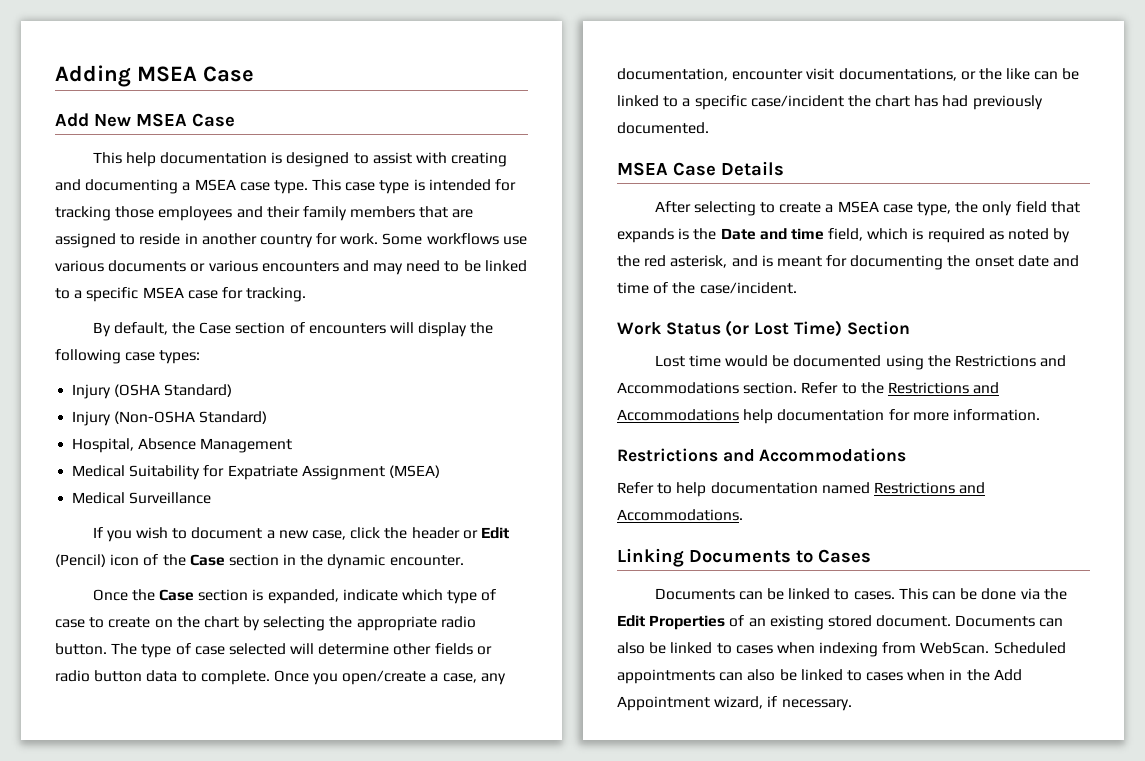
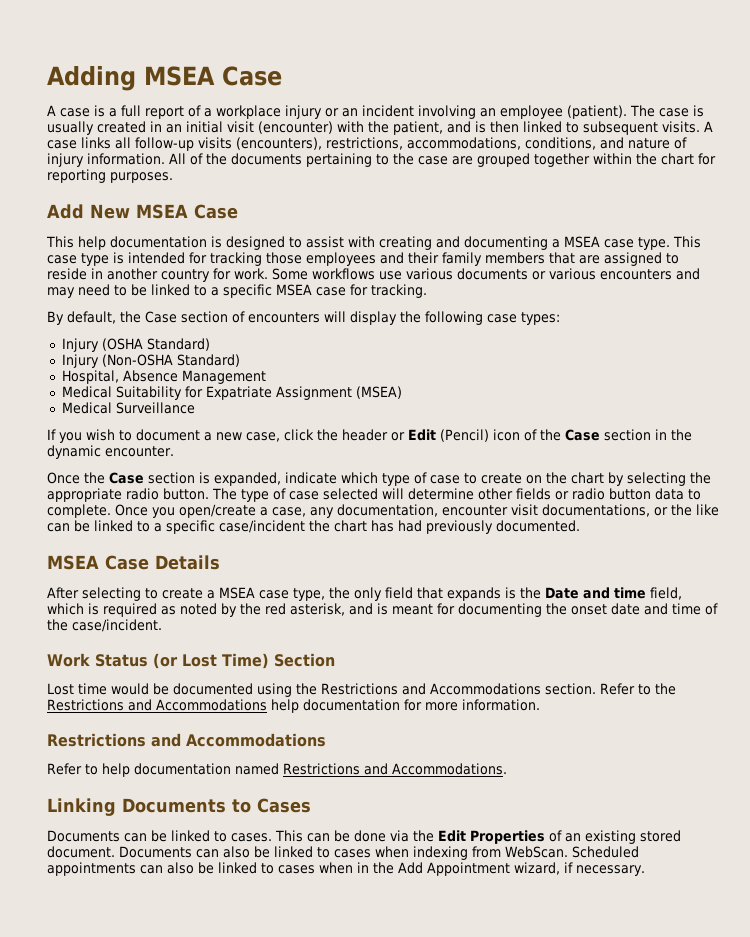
(254, 74) none -> [47,105,704,119] [47,121,713,135] [47,137,687,151] [47,153,716,167] [47,169,173,183] // A case is a full report of a workplace injury or an incident involving an employee (patient). The case is usually created in an initial visit (encounter) with the patient, and is then linked to subsequent visits. A case links all follow-up visits (encounters), restrictions, accommodations, conditions, and nature of injury information. All of the documents pertaining to the case are grouped together within the chart for reporting purposes.

